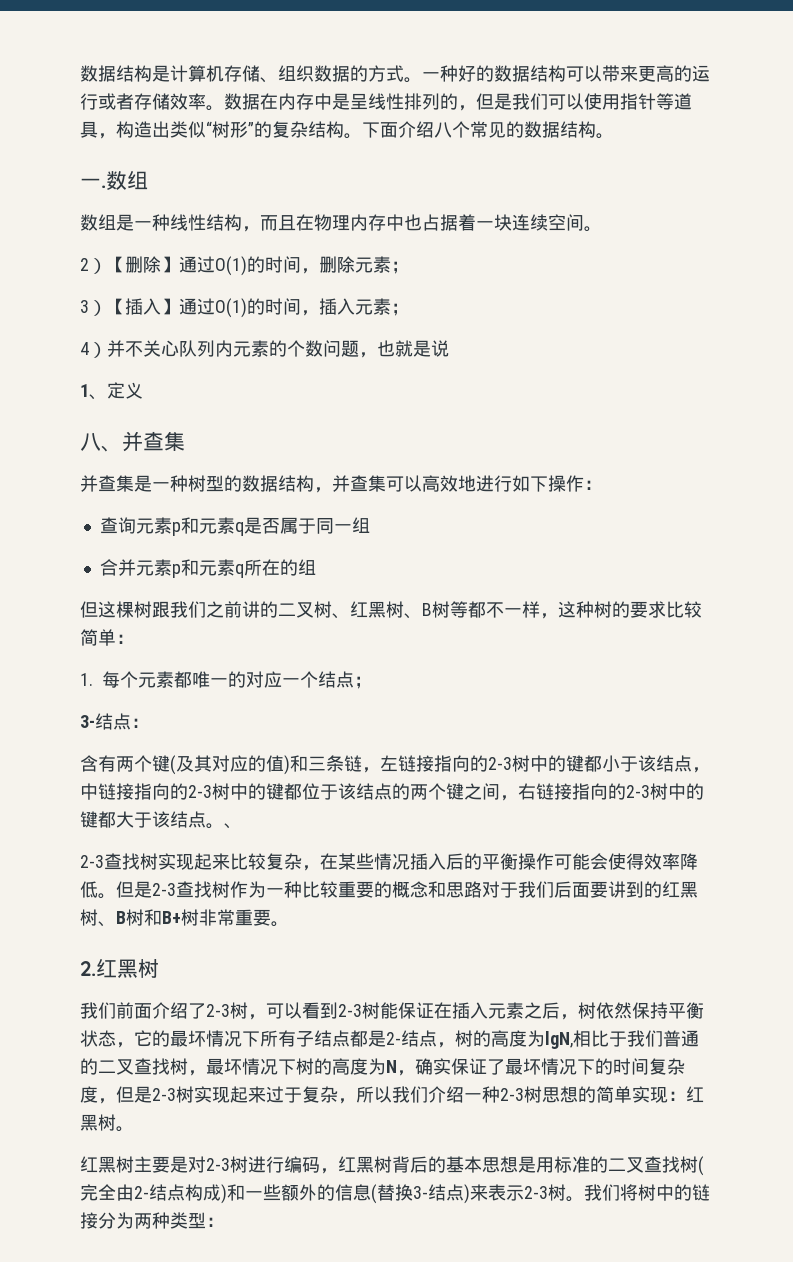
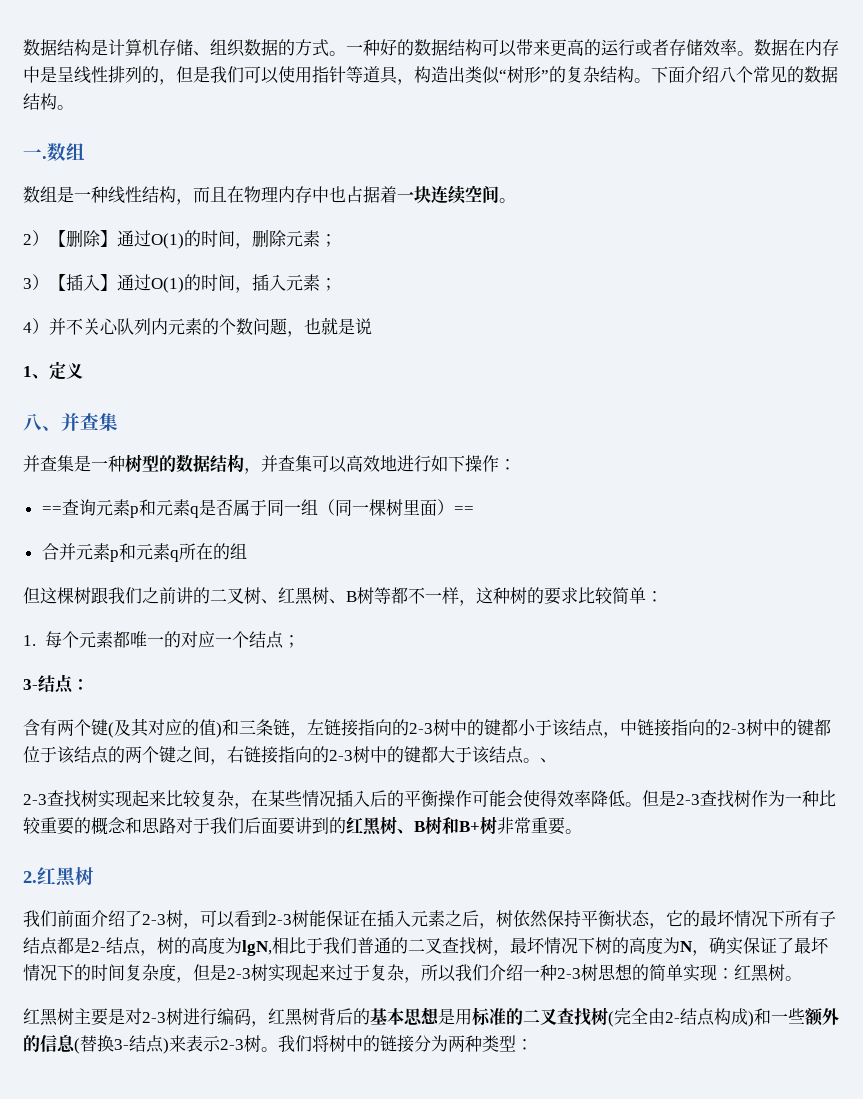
(602, 485) none -> [41,506,62,514] ==
(370, 525) none -> [317,499,474,516] （同一棵树里面）==

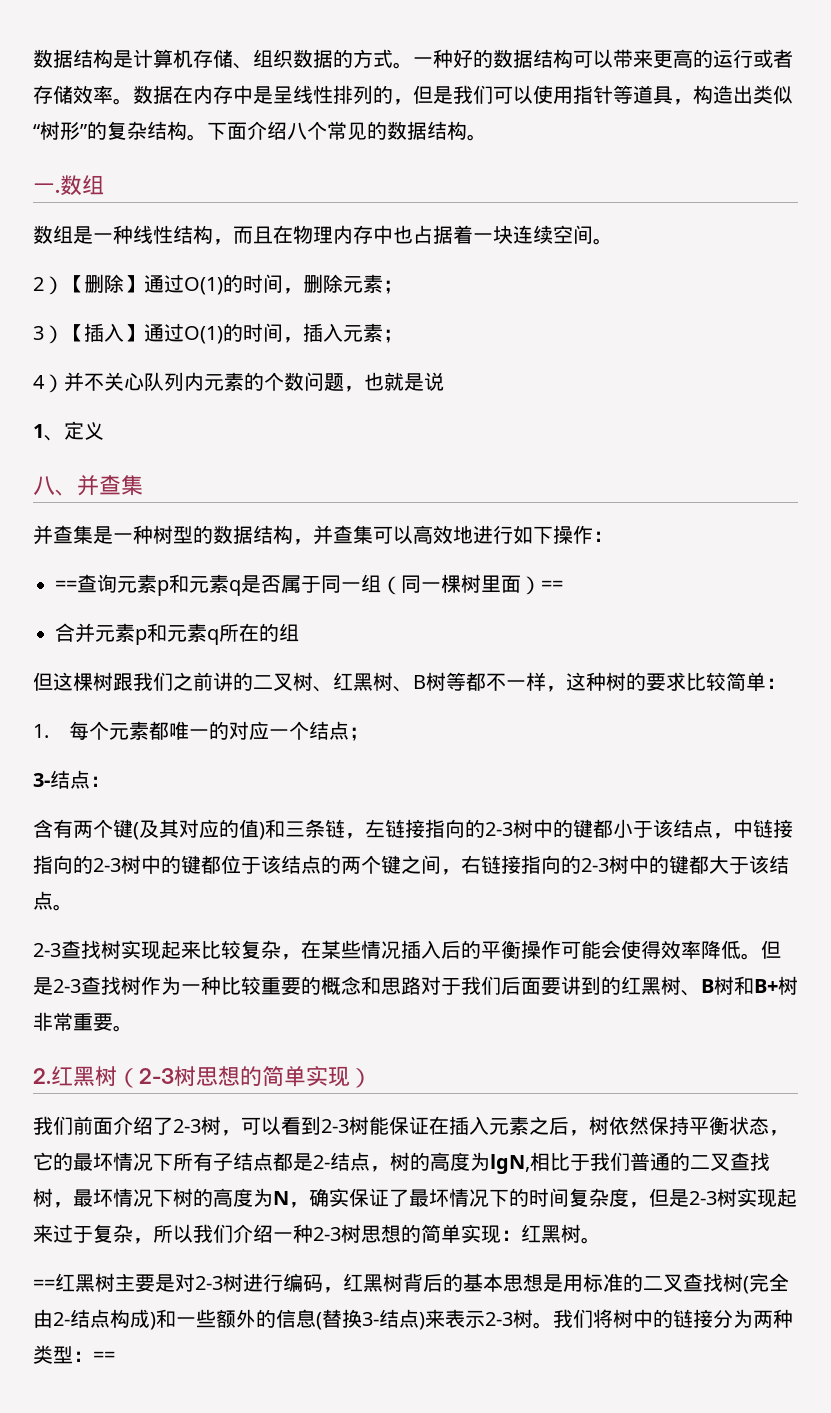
[540,758,557,763] 、 -> (73, 907) none
(94, 876) none -> [117,1066,372,1088] （2-3树思想的简单实现）
(802, 978) none -> [33,1279,55,1290] ==
(533, 1044) none -> [93,1351,115,1362] ==

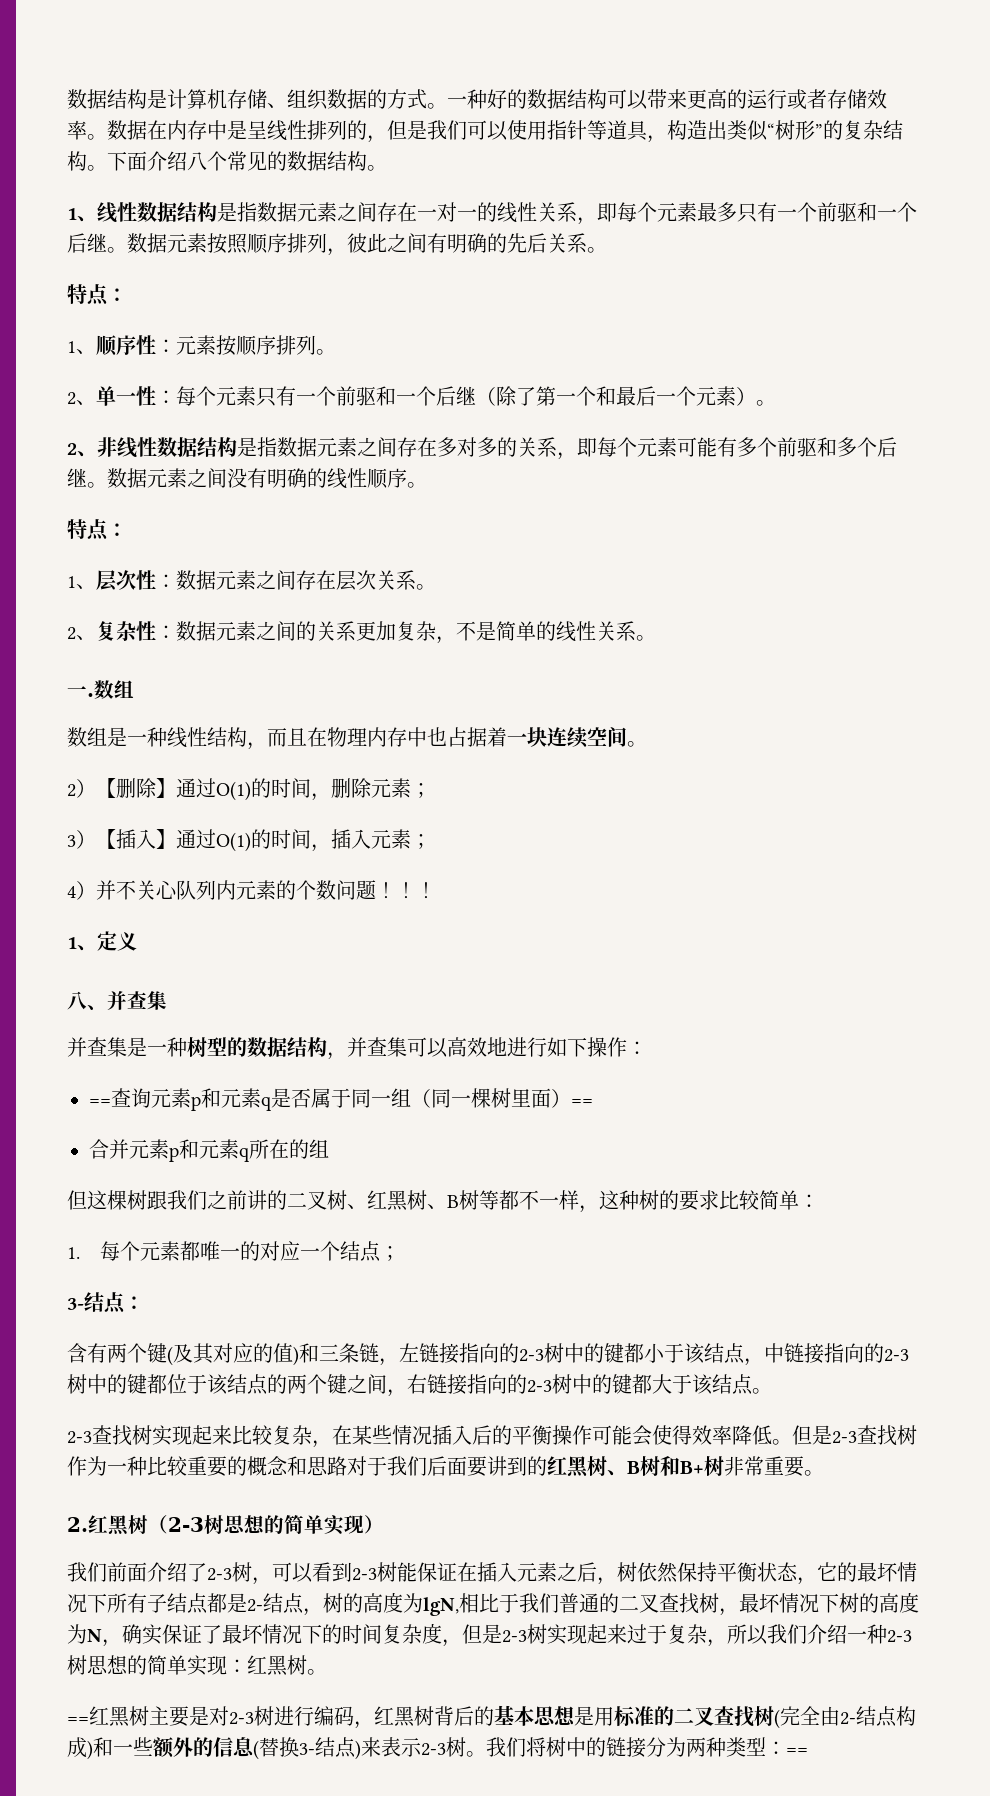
(487, 137) none -> [67,202,917,225] [67,233,607,256] [67,284,127,306] [67,335,336,356] [67,386,776,407] [67,437,897,460] [67,468,427,489] [67,519,127,541] [67,570,436,591] [67,621,656,644] // 1、线性数据结构是指数据元素之间存在一对一的线性关系，即每个元素最多只有一个前驱和一个后继。数据元素按照顺序排列，彼此之间有明确的先后关系。 // 特点： // 1、顺序性：元素按顺序排列。 // 2、单一性：每个元素只有一个前驱和一个后继（除了第一个和最后一个元素）。 // 2、非线性数据结构是指数据元素之间存在多对多的关系，即每个元素可能有多个前驱和多个后继。数据元素之间没有明确的线性顺序。 // 特点： // 1、层次性：数据元素之间存在层次关系。 // 2、复杂性：数据元素之间的关系更加复杂，不是简单的线性关系。
[344,372,444,392] ，也就是说 -> [376,881,436,899] ！！！

